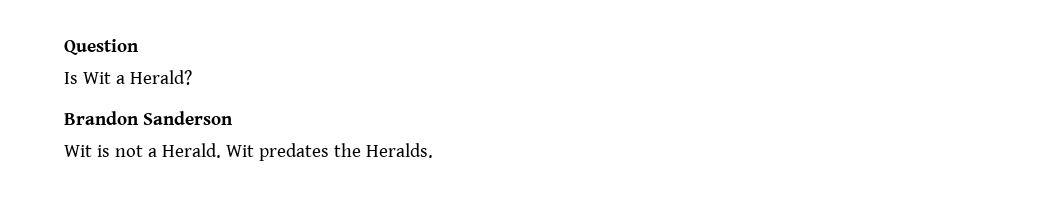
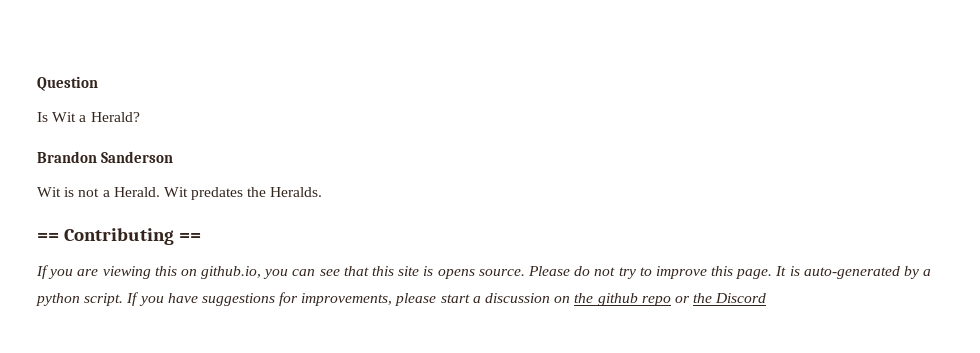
(433, 150) none -> [37,228,201,245] [36,265,932,279] [36,292,767,306] // == Contributing == // If you are viewing this on github.io, you can see that this site is opens source. Please do not try to improve this page. It is auto-generated by a python script. If you have suggestions for improvements, please start a discussion on the github repo or the Discord

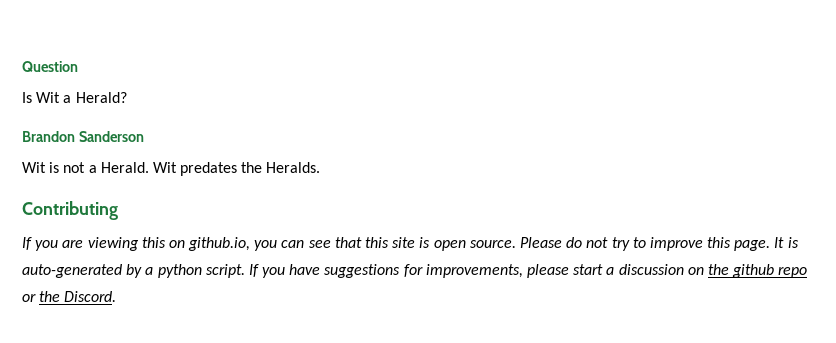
[37,233,59,241] == -> (321, 167) none
[178,233,201,241] == -> (118, 210) none
[437,269,475,279] opens -> [433,240,466,251] open
[715,293,767,303] Discord -> [64,291,117,302] Discord.

